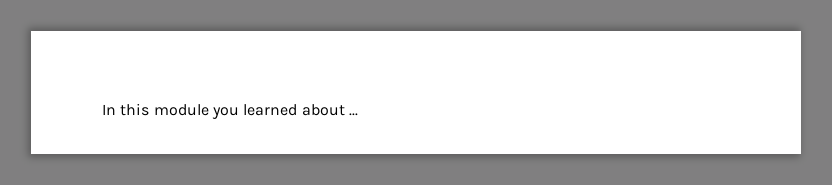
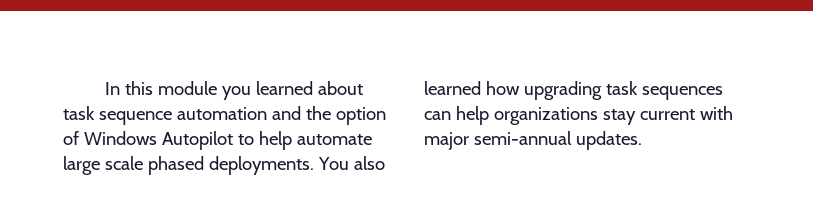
[348,113,358,116] ... -> [63,106,386,125] [63,131,372,150] [63,156,385,175] [424,81,723,100] [424,106,733,125] [424,131,642,150] task sequence automation and the option of Windows Autopilot to help automate large scale phased deployments. You also learned how upgrading task sequences can help organizations stay current with major semi-annual updates.

